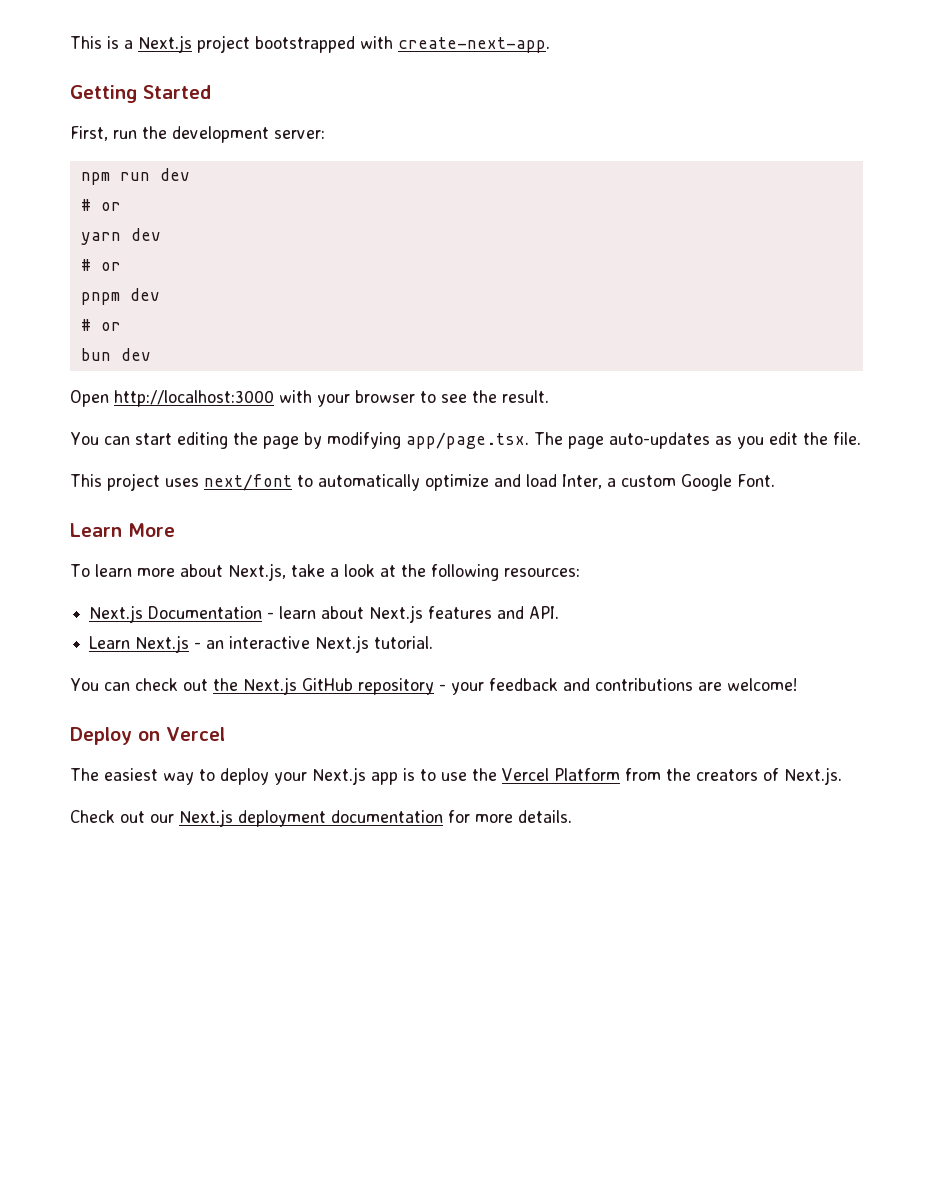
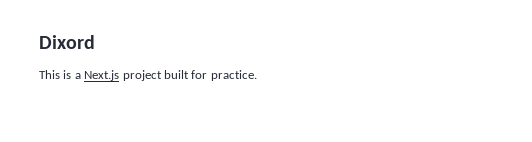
(70, 42) none -> [39,35,95,49] Dixord //
[255,36,550,53] [70,85,211,103] [70,126,325,143] [80,168,190,185] [80,199,121,211] [80,228,161,245] [80,259,121,271] [80,288,160,305] [80,319,121,331] [80,348,151,361] [70,390,549,407] [70,432,861,449] [70,473,775,491] [70,523,175,537] [70,563,580,581] [89,605,560,623] [89,635,434,653] [70,677,797,695] [70,727,225,745] [70,767,842,785] [70,809,572,827] bootstrapped with create-next-app. // Getting Started // First, run the development server: // npm run dev // # or // yarn dev // # or // pnpm dev // # or // bun dev // Open http://localhost:3000 with your browser to see the result. // You can start editing the page by modifying app/page.tsx. The page auto-updates as you edit the file. // This project uses next/font to automatically optimize and load Inter, a custom Google Font. // Learn More // To learn more about Next.js, take a look at the following resources: // Next.js Documentation - learn about Next.js features and API. // Learn Next.js - an interactive Next.js tutorial. // You can check out the Next.js GitHub repository - your feedback and contributions are welcome! // Deploy on Vercel // The easiest way to deploy your Next.js app is to use the Vercel Platform from the creators of Next.js. // Check out our Next.js deployment documentation for more details. -> [163,70,257,81] built for practice.

